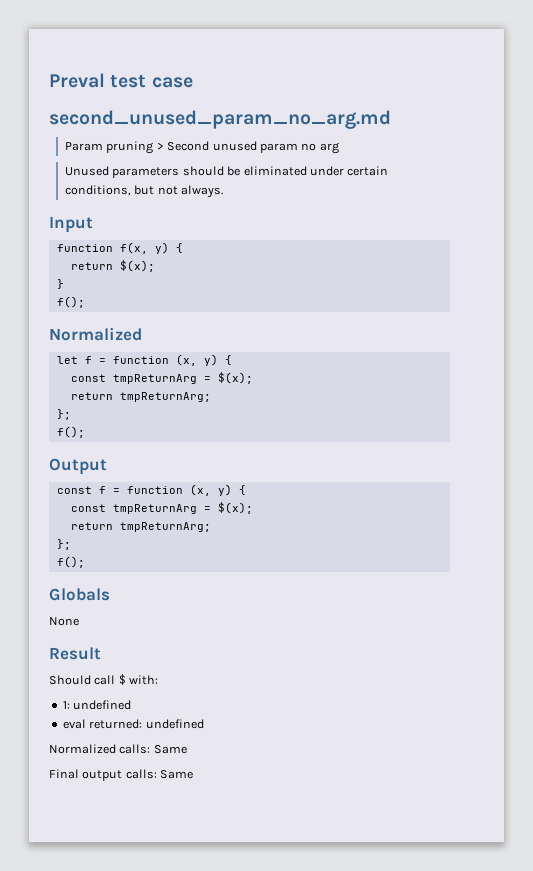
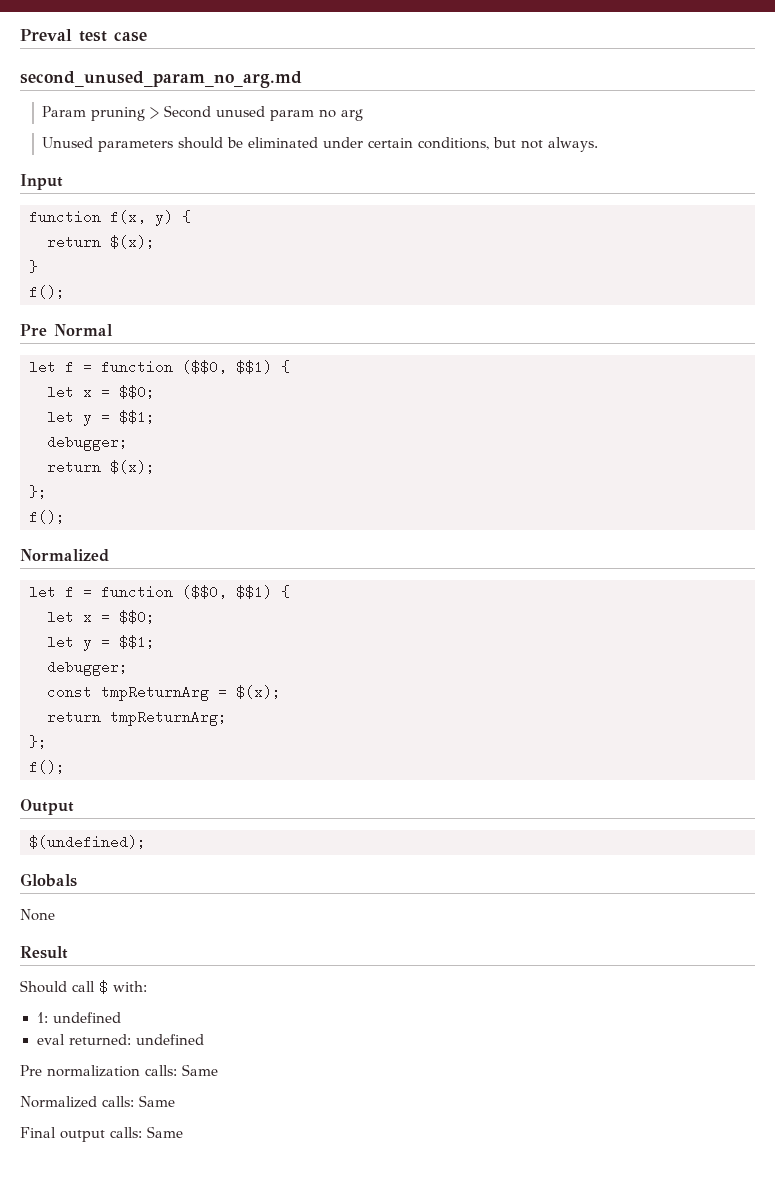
(85, 302) none -> [20,324,113,336] [29,360,290,374] [47,385,155,399] [47,410,155,426] [47,435,128,451] [47,460,155,474] [29,485,47,499] [29,510,65,524] // Pre Normal // let f = function ($$0, $$1) { // let x = $$0; // let y = $$1; // debugger; // return $(x); // }; // f();
[175,354,232,366] (x, y) { -> [182,585,290,599] [47,610,155,624] [47,635,155,651] [47,660,128,676] ($$0, $$1) { // let x = $$0; // let y = $$1; // debugger;
[56,484,246,496] [70,502,253,514] [70,522,211,532] [56,539,71,550] [56,556,85,568] const f = function (x, y) { // const tmpReturnArg = $(x); // return tmpReturnArg; // }; // f(); -> [29,835,146,849] $(undefined);
(204, 724) none -> [20,1064,218,1077] // Pre normalization calls: Same

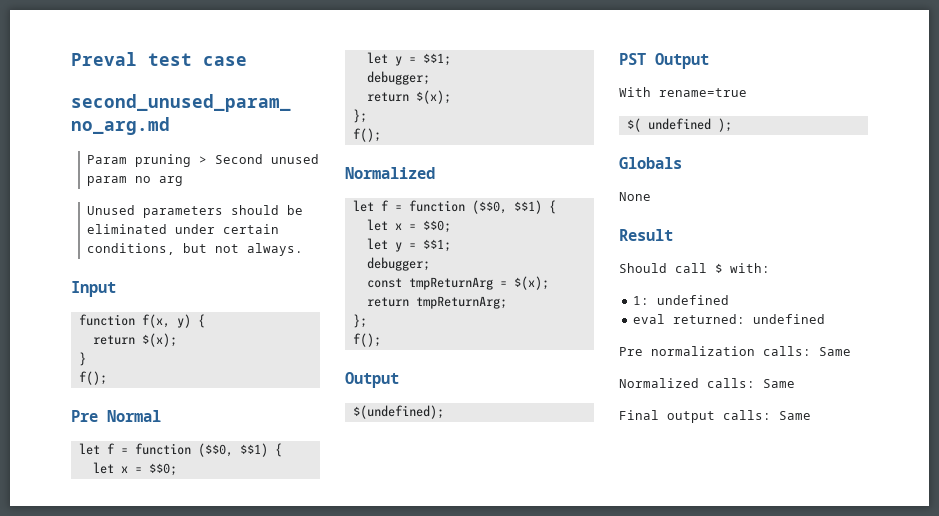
(146, 842) none -> [619,53,709,69] [619,87,747,97] [626,118,732,132] // PST Output // With rename=true // $( undefined );

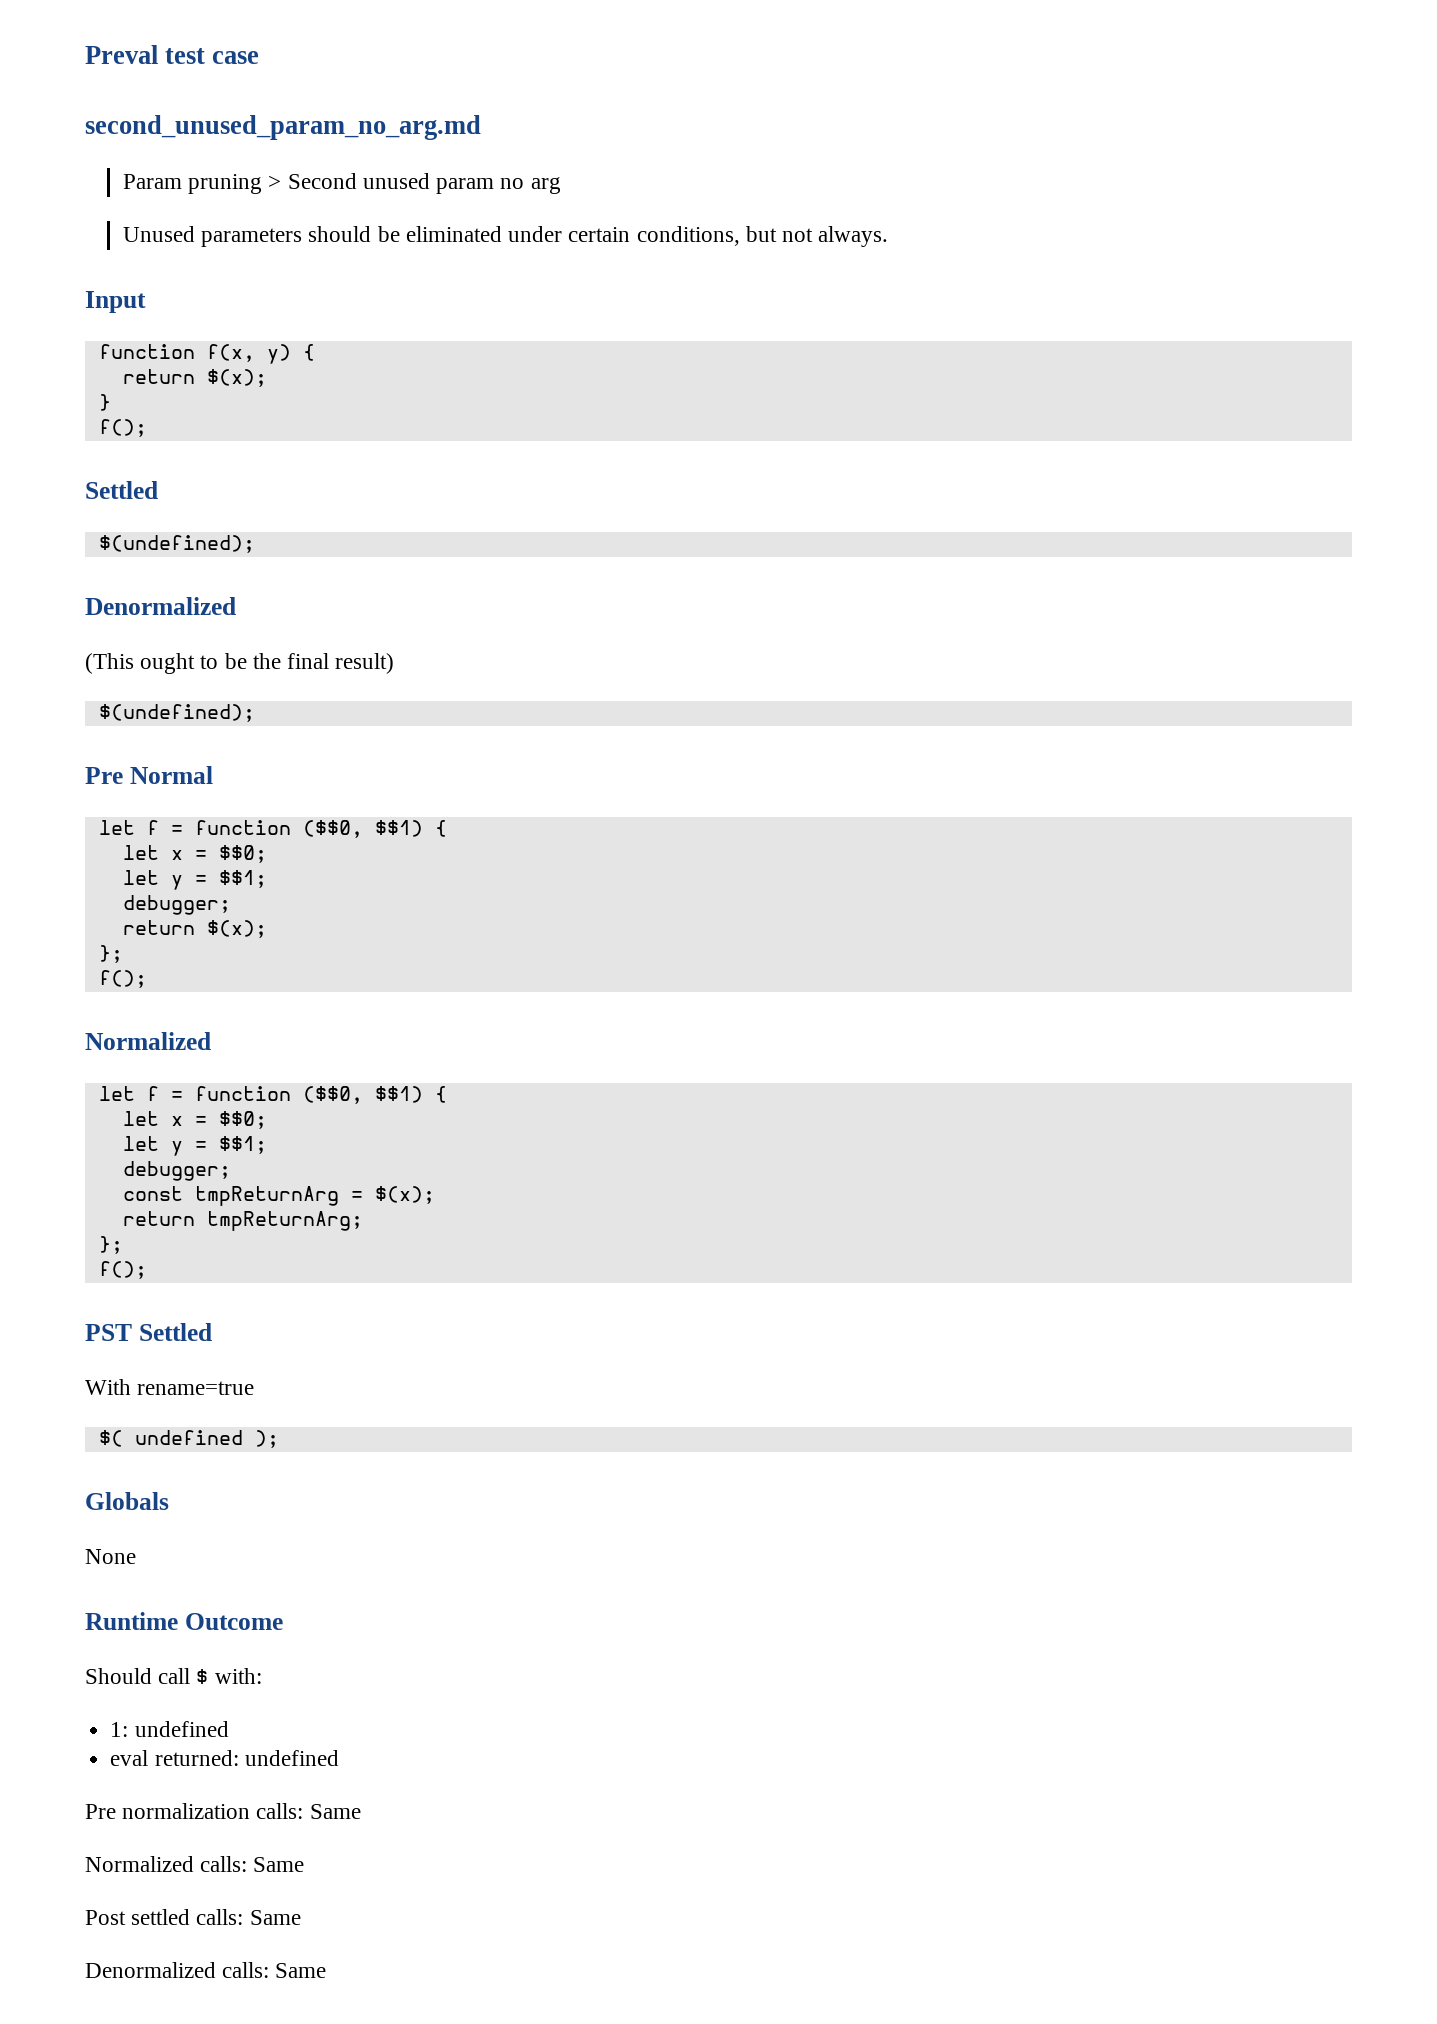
(107, 378) none -> [85,481,158,499] [98,535,255,553] [85,597,236,615] [85,653,395,674] [98,704,255,722] // Settled // $(undefined); // Denormalized // (This ought to be the final result) // $(undefined);
[345,372,399,388] [352,405,444,419] // Output // $(undefined); -> (147, 1270) none
[655,53,709,69] Output -> [138,1323,212,1341] Settled
[619,229,673,241] Result -> [85,1612,283,1630] Runtime Outcome
[619,410,811,423] Final output calls: Same -> [85,1909,301,1925] [85,1962,327,1978] Post settled calls: Same // Denormalized calls: Same

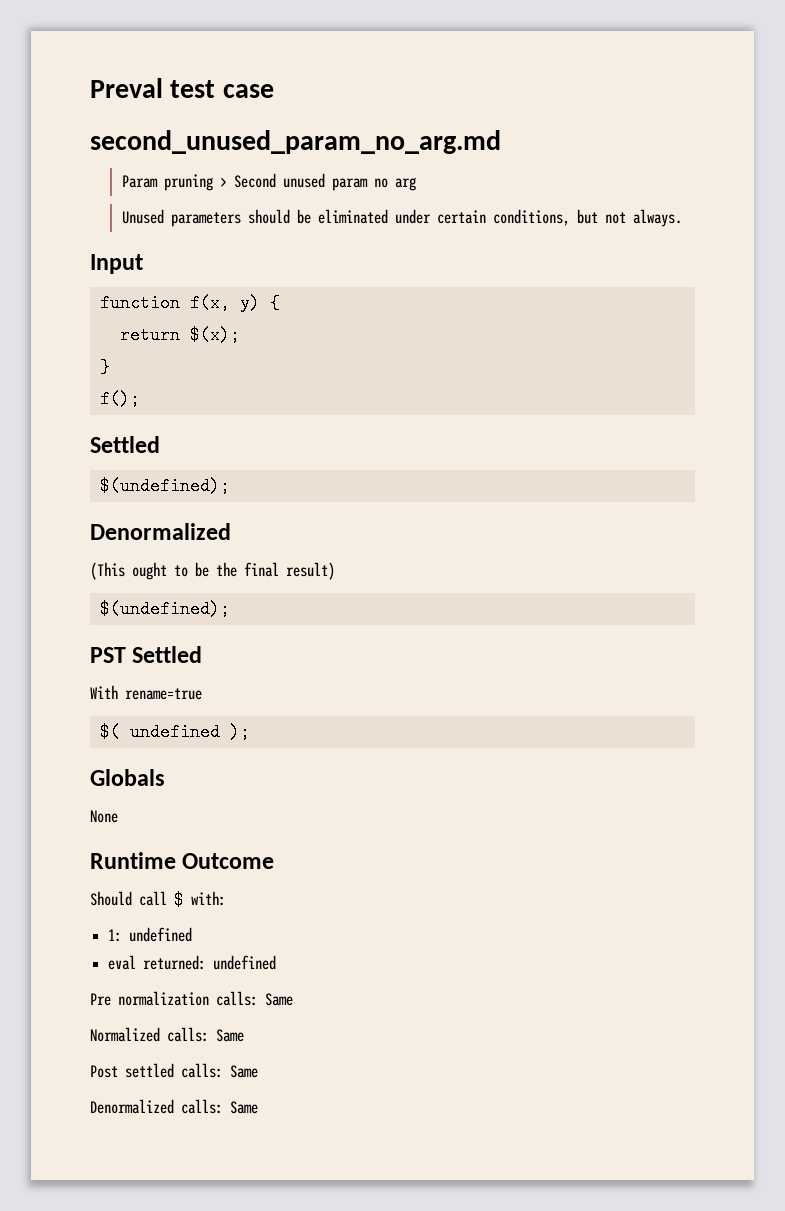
[85,766,213,784] [98,820,447,838] [122,845,267,863] [122,870,267,890] [122,895,231,915] [122,920,267,938] [98,945,123,963] [98,970,147,988] [85,1032,211,1050] [98,1086,447,1104] [122,1111,267,1129] [122,1136,267,1156] [122,1161,231,1181] [122,1186,435,1206] [122,1211,363,1231] [98,1236,123,1254] [98,1261,147,1279] // Pre Normal // let f = function ($$0, $$1) { // let x = $$0; // let y = $$1; // debugger; // return $(x); // }; // f(); // Normalized // let f = function ($$0, $$1) { // let x = $$0; // let y = $$1; // debugger; // const tmpReturnArg = $(x); // return tmpReturnArg; // }; // f(); -> (230, 609) none

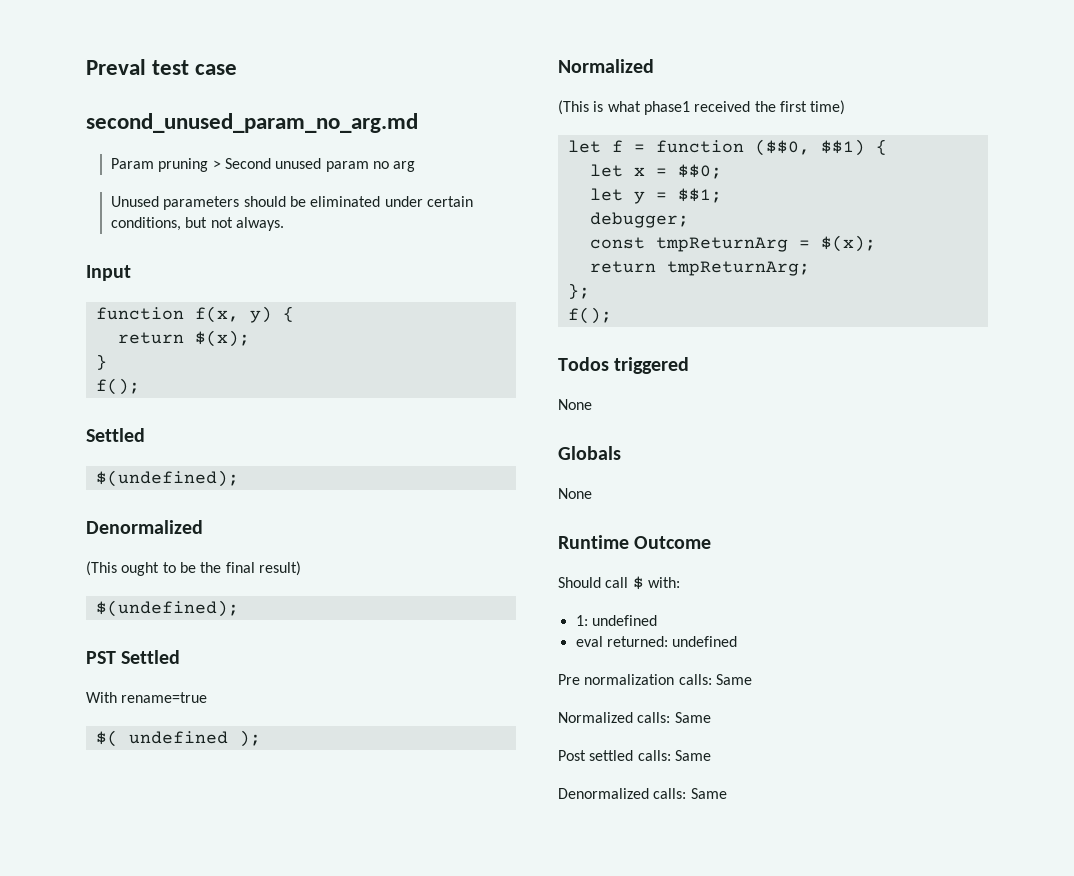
(250, 732) none -> [558,59,654,73] [558,100,846,115] [567,139,887,156] [589,164,722,179] [589,188,722,204] [589,212,689,228] [589,235,876,252] [589,261,810,276] [567,283,590,299] [567,307,612,324] [558,357,690,374] [558,399,592,410] // Normalized // (This is what phase1 received the first time) // let f = function ($$0, $$1) { // let x = $$0; // let y = $$1; // debugger; // const tmpReturnArg = $(x); // return tmpReturnArg; // }; // f(); // Todos triggered // None

